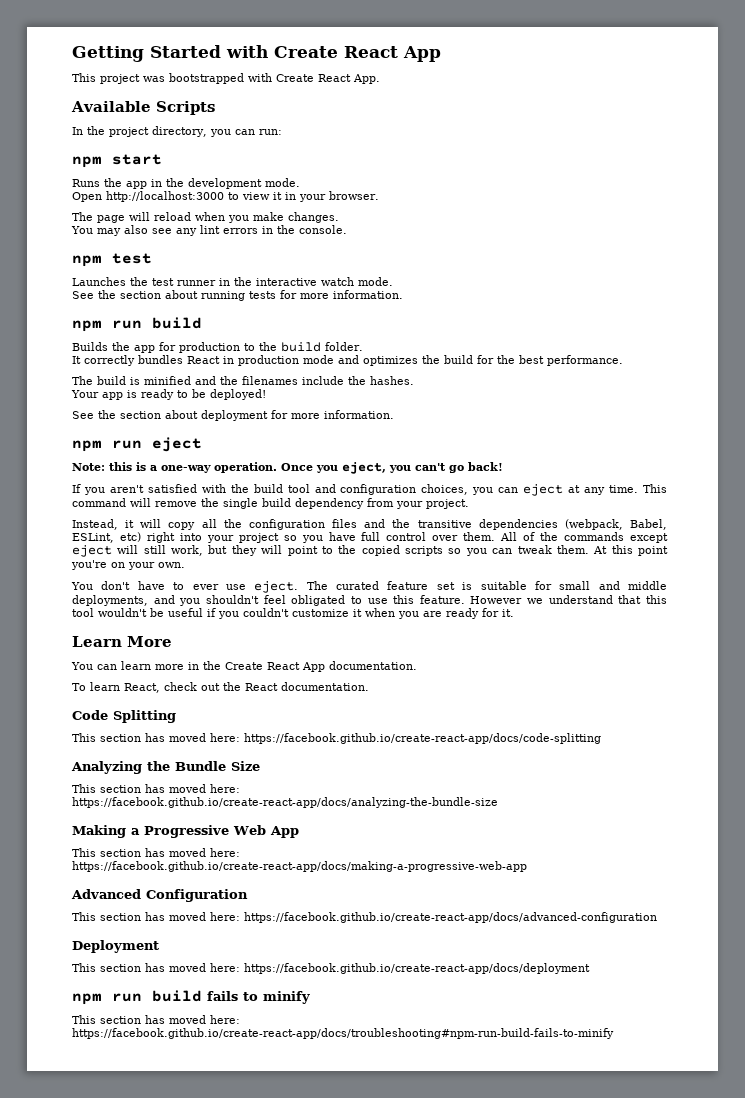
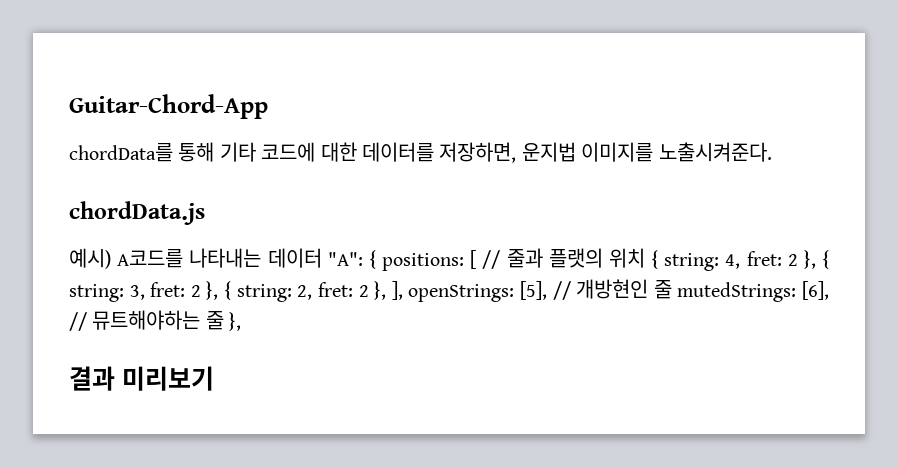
[72,45,441,62] [72,73,380,84] [71,101,215,115] [72,126,282,137] [72,154,162,168] [72,178,300,189] [72,191,379,202] [72,212,339,223] [71,225,347,236] [72,253,152,267] [72,277,393,286] [72,290,403,301] [72,317,202,332] [72,342,363,353] [72,355,623,366] [72,376,414,385] [71,389,266,400] [72,410,394,421] [72,437,202,452] [72,462,503,474] [72,484,668,496] [72,498,469,509] [72,519,667,530] [72,532,668,543] [72,545,668,557] [71,560,185,570] [71,581,667,593] [72,595,667,606] [72,608,514,619] [72,636,172,647] [71,661,417,672] [72,682,369,693] [72,710,176,723] [72,733,601,744] [71,761,260,774] [72,784,240,793] [72,797,498,808] [72,825,299,838] [72,848,240,857] [72,861,527,872] [71,889,248,902] [72,912,657,923] [72,940,159,953] [72,963,590,974] [72,990,310,1005] [72,1015,240,1024] [72,1028,614,1039] Getting Started with Create React App // This project was bootstrapped with Create React App. // Available Scripts // In the project directory, you can run: // npm start // Runs the app in the development mode. // Open http://localhost:3000 to view it in your browser. // The page will reload when you make changes. // You may also see any lint errors in the console. // npm test // Launches the test runner in the interactive watch mode. // See the section about running tests for more information. // npm run build // Builds the app for production to the build folder. // It correctly bundles React in production mode and optimizes the build for the best performance. // The build is minified and the filenames include the hashes. // Your app is ready to be deployed! // See the section about deployment for more information. // npm run eject // Note: this is a one-way operation. Once you eject, you can't go back! // If you aren't satisfied with the build tool and configuration choices, you can eject at any time. This command will remove the single build dependency from your project. // Instead, it will copy all the configuration files and the transitive dependencies (webpack, Babel, ESLint, etc) right into your project so you have full control over them. All of the commands except eject will still work, but they will point to the copied scripts so you can tweak them. At this point you're on your own. // You don't have to ever use eject. The curated feature set is suitable for small and middle deployments, and you shouldn't feel obligated to use this feature. However we understand that this tool wouldn't be useful if you couldn't customize it when you are ready for it. // Learn More // You can learn more in the Create React App documentation. // To learn React, check out the React documentation. // Code Splitting // This section has moved here: https://facebook.github.io/create-react-app/docs/code-splitting // Analyzing the Bundle Size // This section has moved here: https://facebook.github.io/create-react-app/docs/analyzing-the-bundle-size // Making a Progressive Web App // This section has moved here: https://facebook.github.io/create-react-app/docs/making-a-progressive-web-app // Advanced Configuration // This section has moved here: https://facebook.github.io/create-react-app/docs/advanced-configuration // Deployment // This section has moved here: https://facebook.github.io/create-react-app/docs/deployment // npm run build fails to minify // This section has moved here: https://facebook.github.io/create-react-app/docs/troubleshooting#npm-run-build-fails-to-minify -> [69,94,268,119] [69,142,772,163] [69,201,205,225] [69,248,829,271] [69,279,829,302] [69,310,242,331] [69,366,214,391] Guitar-Chord-App // chordData를 통해 기타 코드에 대한 데이터를 저장하면, 운지법 이미지를 노출시켜준다. // chordData.js // 예시) A코드를 나타내는 데이터 "A": { positions: [ // 줄과 플랫의 위치 { string: 4, fret: 2 }, { string: 3, fret: 2 }, { string: 2, fret: 2 }, ], openStrings: [5], // 개방현인 줄 mutedStrings: [6], // 뮤트해야하는 줄 }, // 결과 미리보기

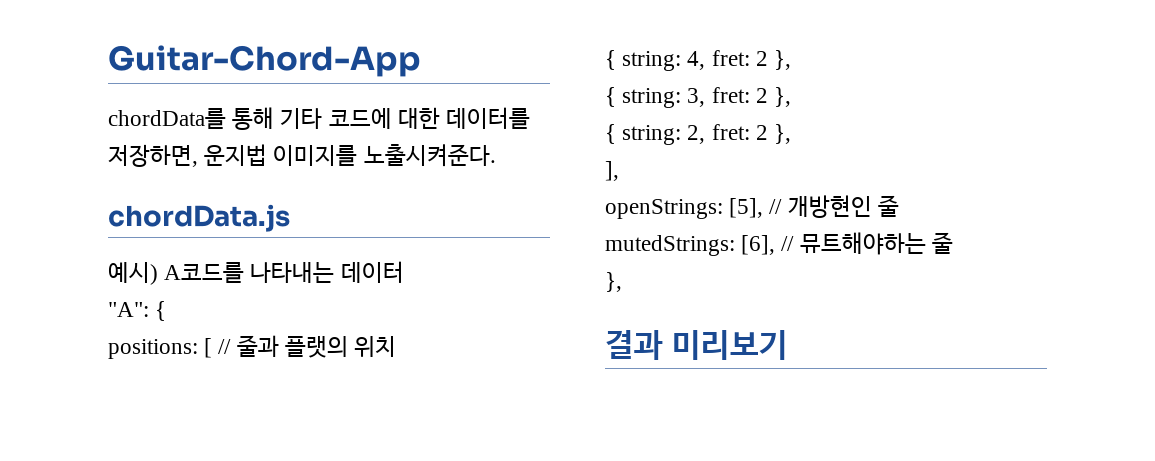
(322, 258) none -> (404, 272) //
(376, 259) none -> (167, 311) //
(645, 258) none -> (397, 346) //
(816, 259) none -> (792, 60) //
(219, 290) none -> (792, 97) //
(387, 290) none -> (792, 134) //
(403, 290) none -> (619, 171) //
(672, 289) none -> (899, 206) //
(224, 320) none -> (953, 243) //

